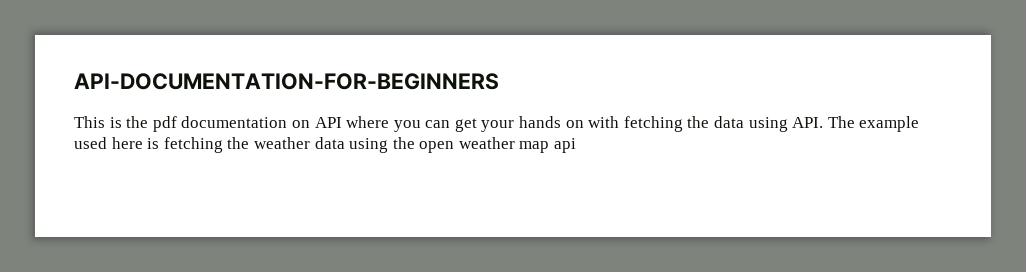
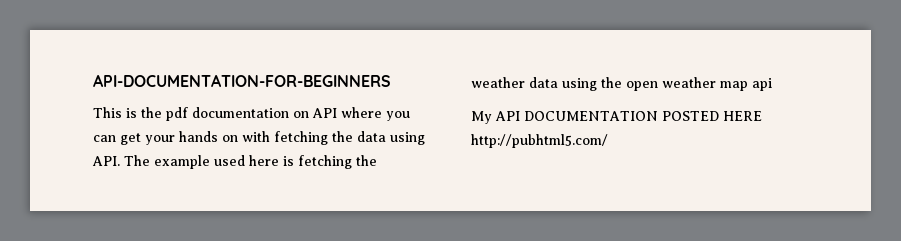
(577, 145) none -> [471,111,762,124] [471,134,608,148] // My API DOCUMENTATION POSTED HERE http://pubhtml5.com/

